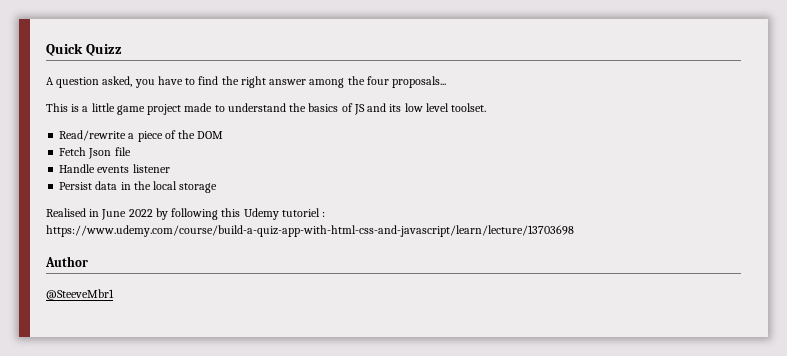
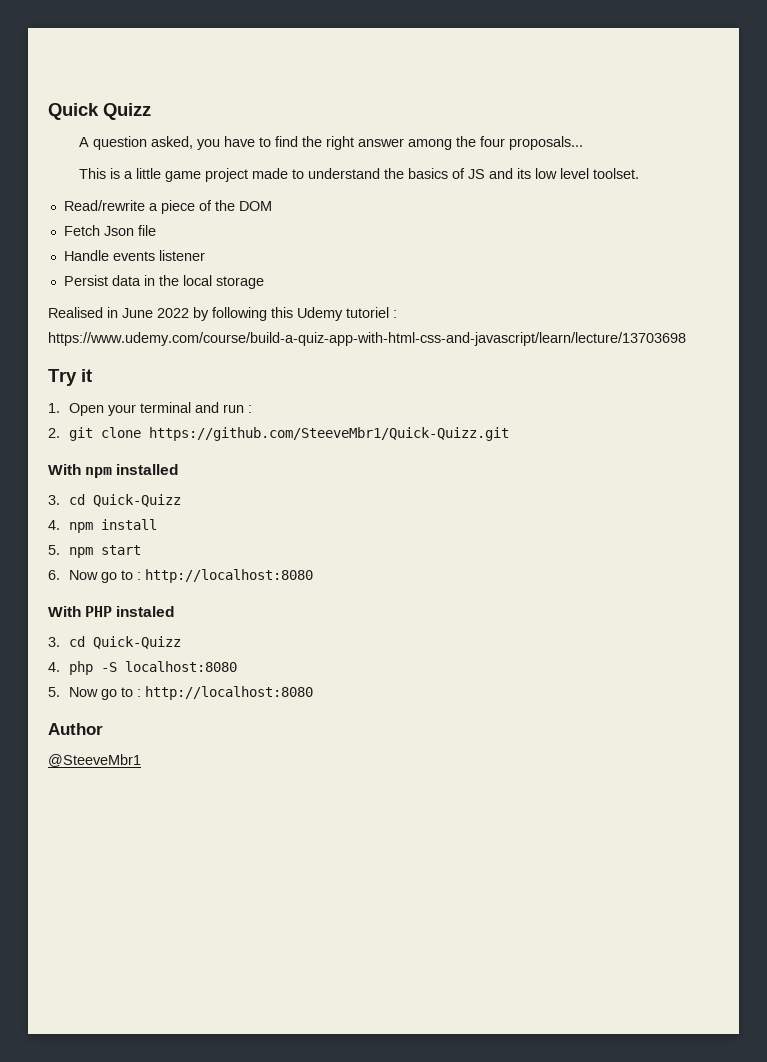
(574, 231) none -> [48,369,92,386] [48,402,253,416] [48,427,510,441] [48,464,179,478] [48,494,182,507] [48,519,158,533] [48,545,142,558] [48,569,314,583] [48,606,175,617] [48,636,182,649] [48,661,238,675] [48,686,314,700] // Try it // 1. Open your terminal and run : // 2. git clone https://github.com/SteeveMbr1/Quick-Quizz.git // With npm installed // 3. cd Quick-Quizz // 4. npm install // 5. npm start // 6. Now go to : http://localhost:8080 // With PHP instaled // 3. cd Quick-Quizz // 4. php -S localhost:8080 // 5. Now go to : http://localhost:8080

